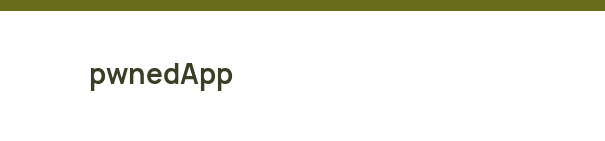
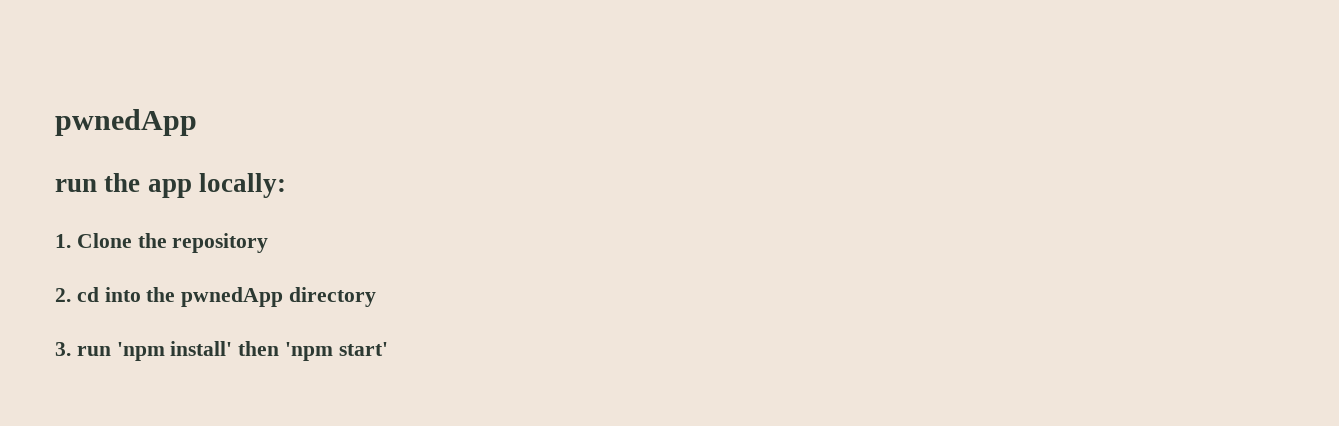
[89,63,233,91] pwnedApp -> [55,109,197,136] [55,173,286,198] [55,233,269,253] [55,287,377,307] [55,341,388,361] pwnedApp // run the app locally: // 1. Clone the repository // 2. cd into the pwnedApp directory // 3. run 'npm install' then 'npm start'

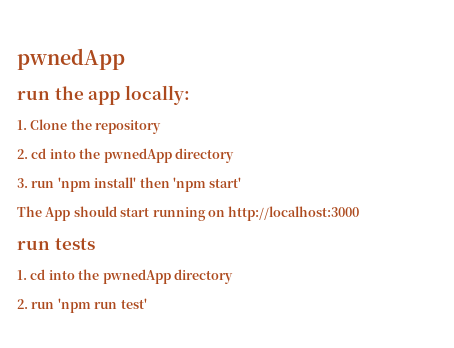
(388, 349) none -> [17,206,360,221] [17,238,95,250] [17,269,233,284] [17,298,147,313] // The App should start running on http://localhost:3000 // run tests // 1. cd into the pwnedApp directory // 2. run 'npm run test'

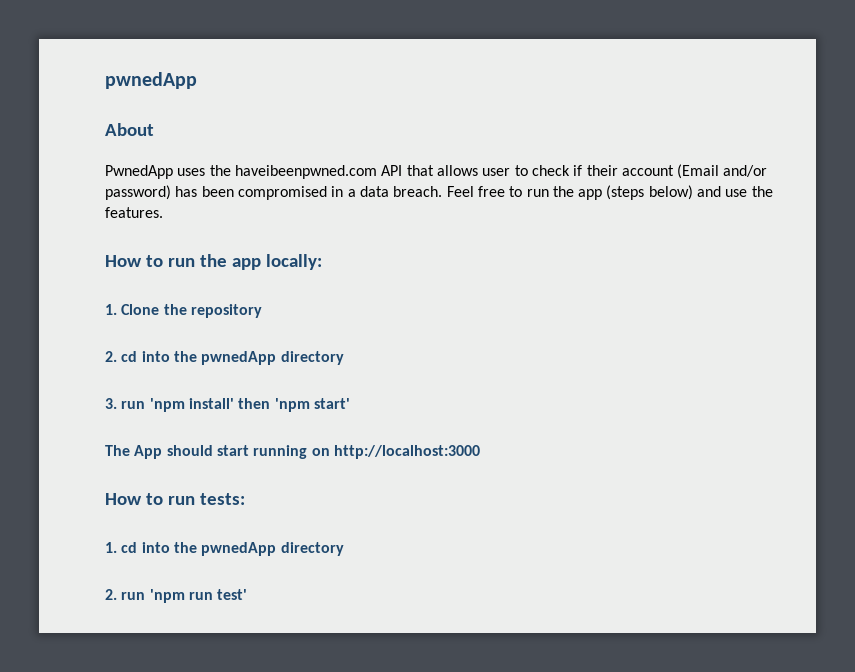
(125, 59) none -> [105,123,154,136] [105,164,768,179] [105,185,773,200] [105,207,163,218] [105,255,163,267] About // PwnedApp uses the haveibeenpwned.com API that allows user to check if their account (Email and/or password) has been compromised in a data breach. Feel free to run the app (steps below) and use the features. // How to
[17,238,95,250] run tests -> [105,493,245,505] How to run tests:

